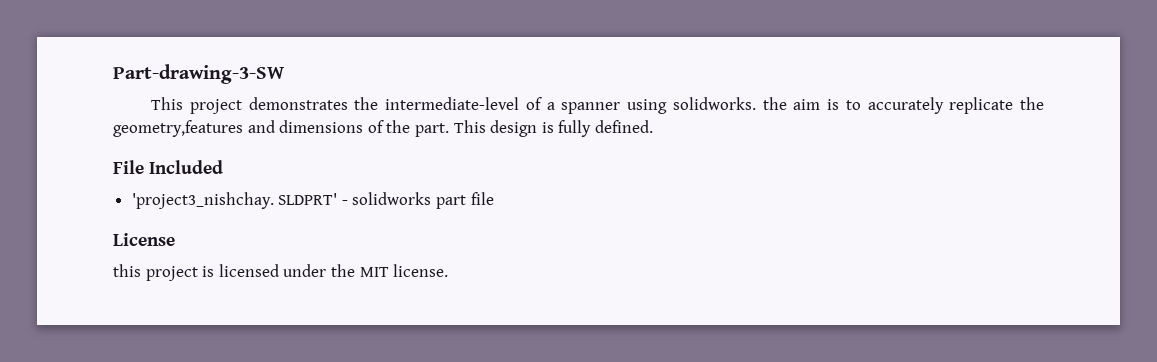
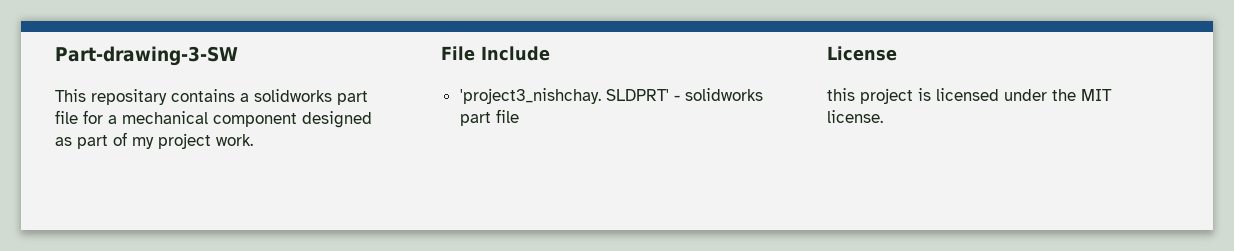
[189,97,1045,114] [113,120,653,137] project demonstrates the intermediate-level of a spanner using solidworks. the aim is to accurately replicate the geometry,features and dimensions of the part. This design is fully defined. -> [91,89,368,105] [55,110,372,128] [55,132,253,149] repositary contains a solidworks part file for a mechanical component designed as part of my project work.
[149,160,223,174] Included -> [481,46,550,61] Include

